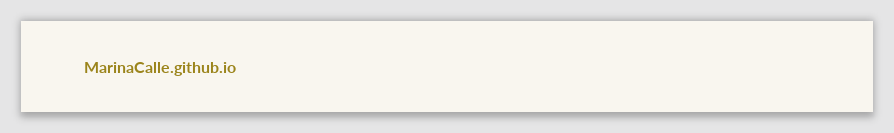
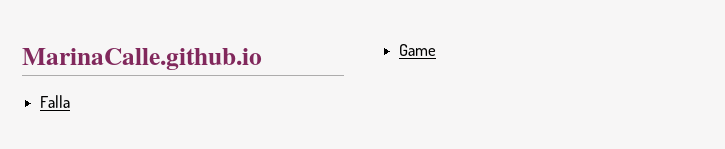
(236, 69) none -> [40,95,71,108] [399,44,437,56] // Falla // Game

